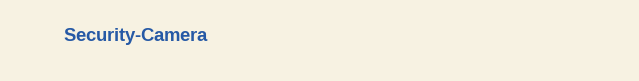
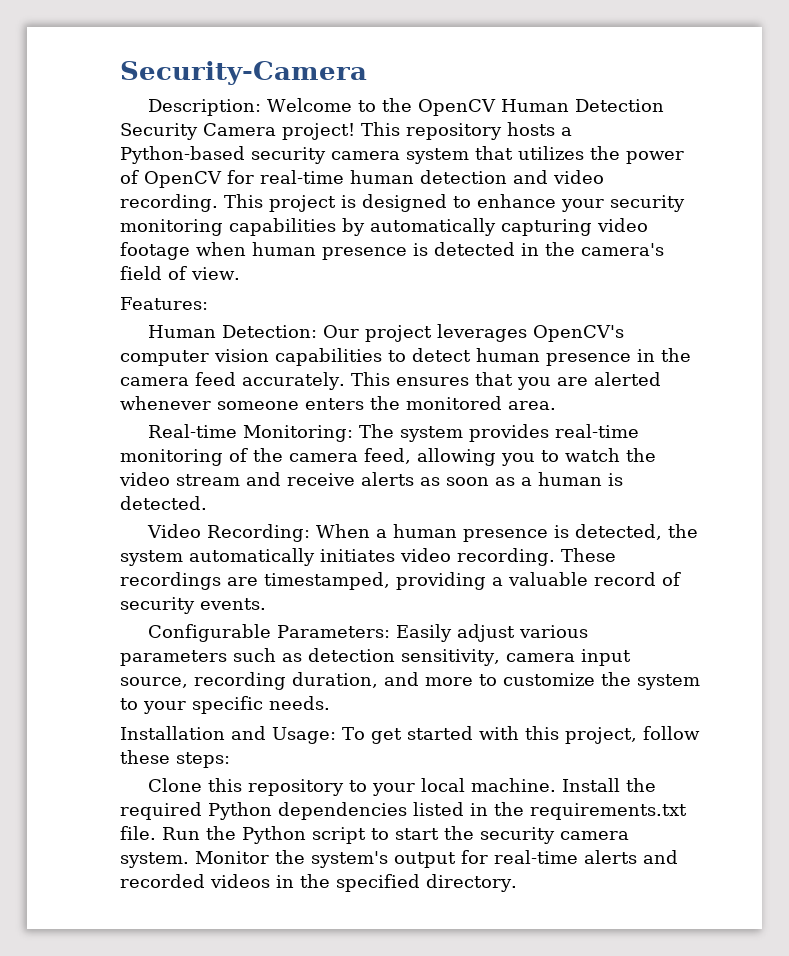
(208, 36) none -> [148,98,665,116] [120,122,572,140] [120,146,684,164] [120,170,604,188] [120,194,685,212] [120,218,648,236] [120,242,664,260] [120,266,240,280] [120,297,208,310] [148,324,625,342] [120,348,691,366] [120,372,661,390] [120,396,556,410] [148,424,640,442] [120,448,656,466] [119,472,623,486] [120,496,207,510] [147,524,699,542] [120,548,616,566] [120,572,681,590] [120,597,266,614] [148,624,589,642] [120,648,631,666] [120,672,700,690] [120,696,330,714] [120,726,700,744] [120,750,230,768] [148,778,657,796] [120,802,687,820] [120,826,629,844] [120,850,678,868] [120,874,517,892] // Description: Welcome to the OpenCV Human Detection Security Camera project! This repository hosts a Python-based security camera system that utilizes the power of OpenCV for real-time human detection and video recording. This project is designed to enhance your security monitoring capabilities by automatically capturing video footage when human presence is detected in the camera's field of view. // Features: // Human Detection: Our project leverages OpenCV's computer vision capabilities to detect human presence in the camera feed accurately. This ensures that you are alerted whenever someone enters the monitored area. // Real-time Monitoring: The system provides real-time monitoring of the camera feed, allowing you to watch the video stream and receive alerts as soon as a human is detected. // Video Recording: When a human presence is detected, the system automatically initiates video recording. These recordings are timestamped, providing a valuable record of security events. // Configurable Parameters: Easily adjust various parameters such as detection sensitivity, camera input source, recording duration, and more to customize the system to your specific needs. // Installation and Usage: To get started with this project, follow these steps: // Clone this repository to your local machine. Install the required Python dependencies listed in the requirements.txt file. Run the Python script to start the security camera system. Monitor the system's output for real-time alerts and recorded videos in the specified directory.

